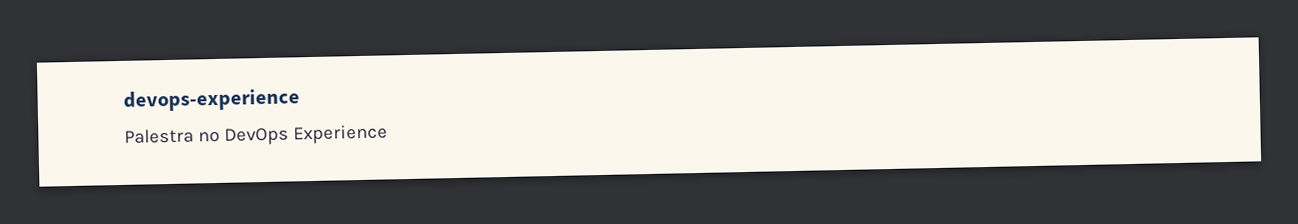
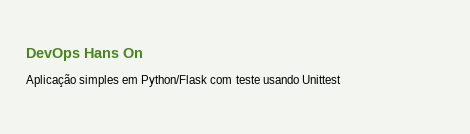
[123,88,300,112] [124,124,388,146] devops-experience // Palestra no DevOps Experience -> [26,48,143,61] [26,74,341,87] DevOps Hans On // Aplicação simples em Python/Flask com teste usando Unittest

